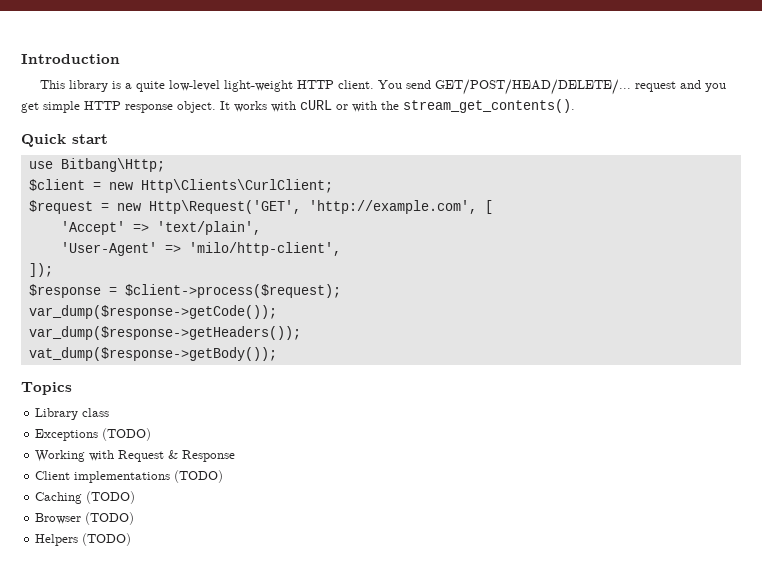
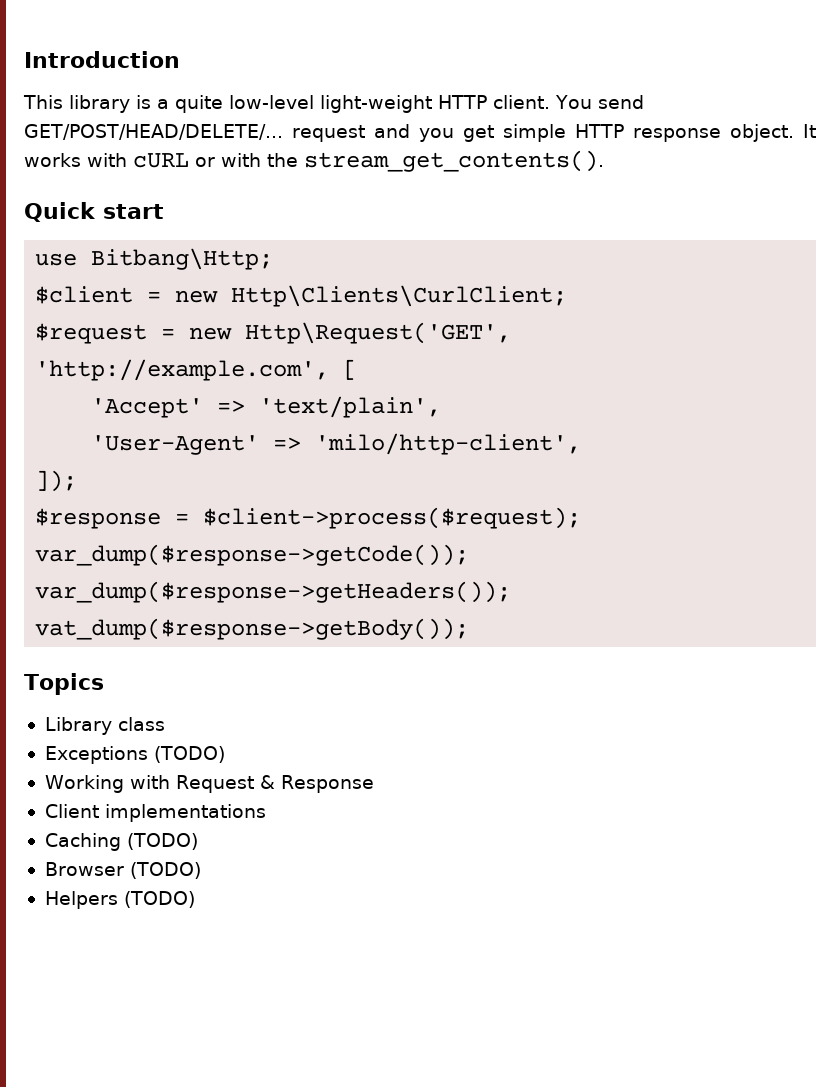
[174,470,224,483] (TODO) -> (266, 813) none

